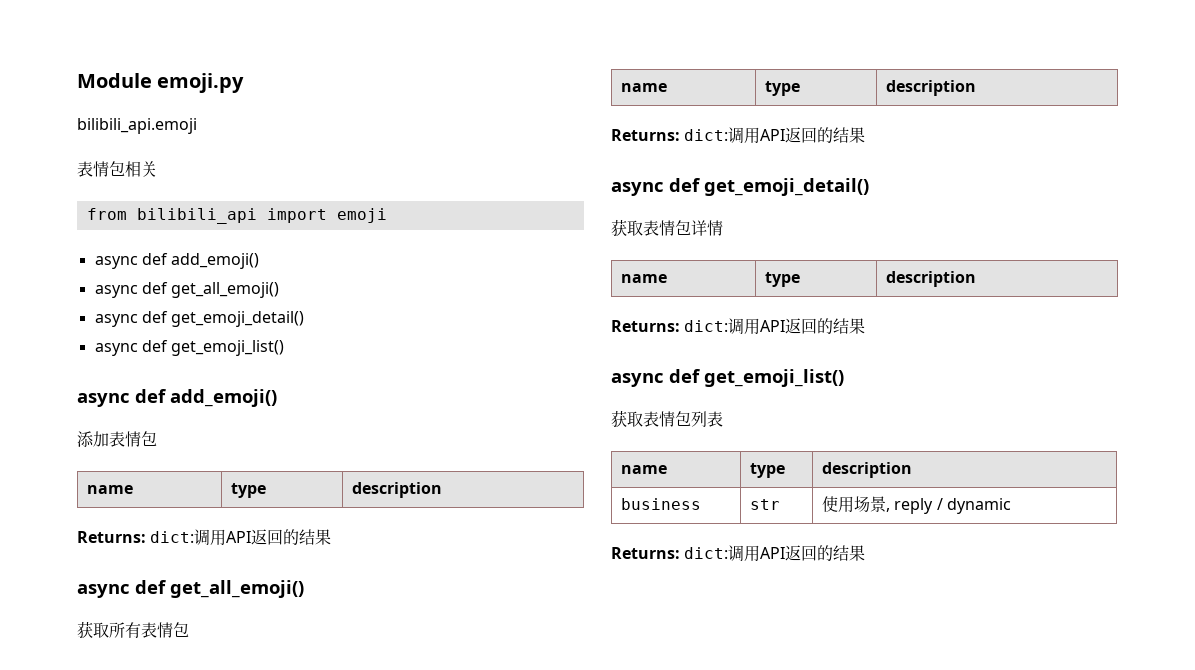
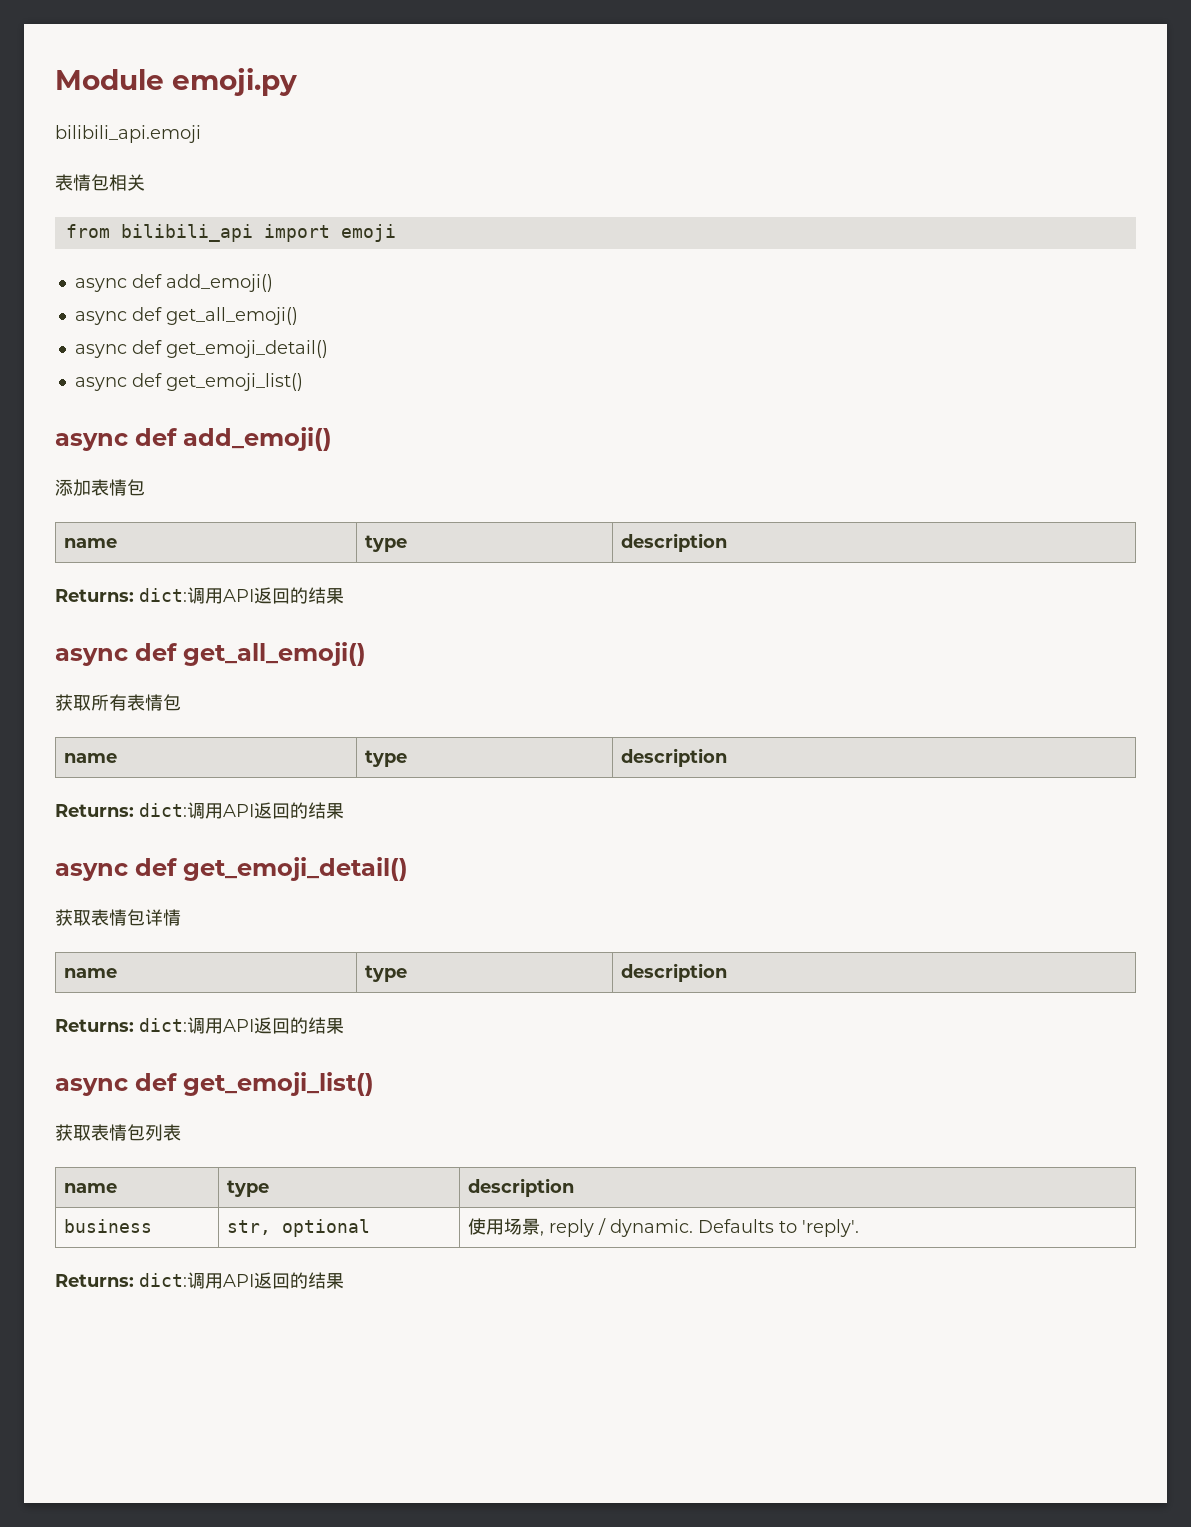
[749,499,780,510] str -> [227,1219,371,1237] str, optional
[946,498,1011,514] dynamic -> [610,1219,860,1237] dynamic. Defaults to 'reply'.

